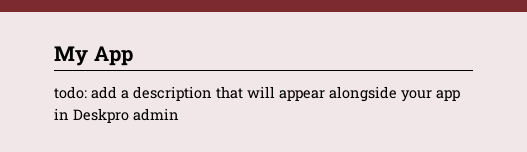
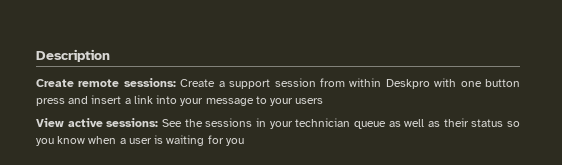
[54,46,133,66] [54,86,460,102] [54,108,179,123] My App // todo: add a description that will appear alongside your app in Deskpro admin -> [36,49,110,62] [36,78,520,89] [36,95,324,106] [36,118,521,129] [36,135,244,146] Description // Create remote sessions: Create a support session from within Deskpro with one button press and insert a link into your message to your users // View active sessions: See the sessions in your technician queue as well as their status so you know when a user is waiting for you

